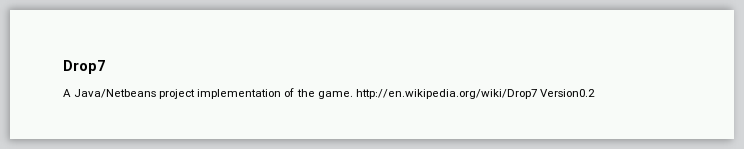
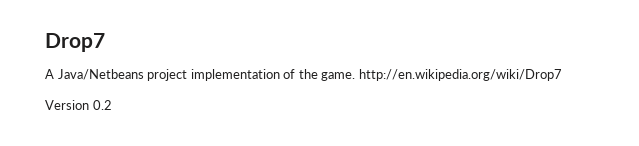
[539,89,595,97] Version0.2 -> [45,100,112,110] // Version 0.2

